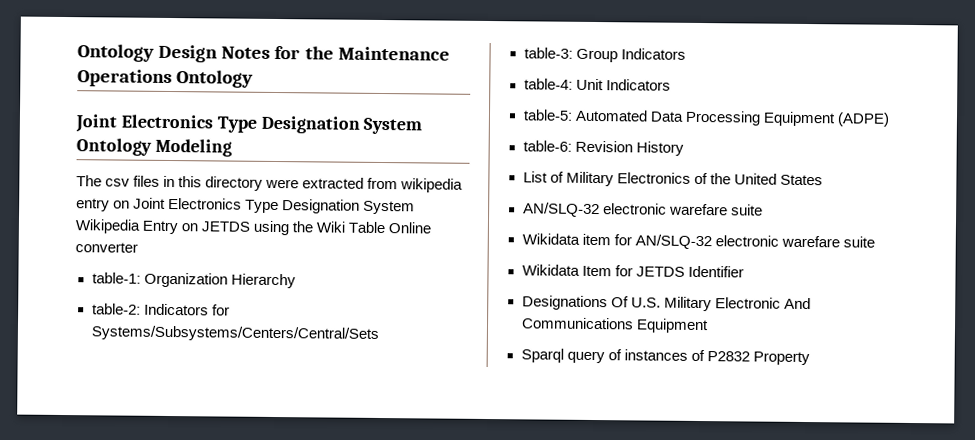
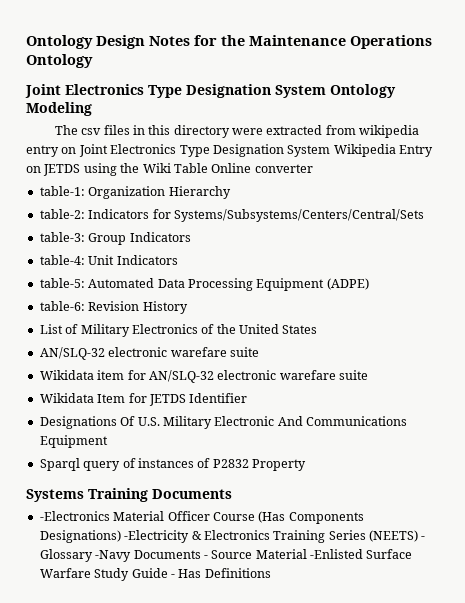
(810, 358) none -> [26,488,232,502] [39,511,364,524] [39,530,426,543] [39,549,413,562] [39,568,271,581] // Systems Training Documents // -Electronics Material Officer Course (Has Components Designations) -Electricity & Electronics Training Series (NEETS) - Glossary -Navy Documents - Source Material -Enlisted Surface Warfare Study Guide - Has Definitions

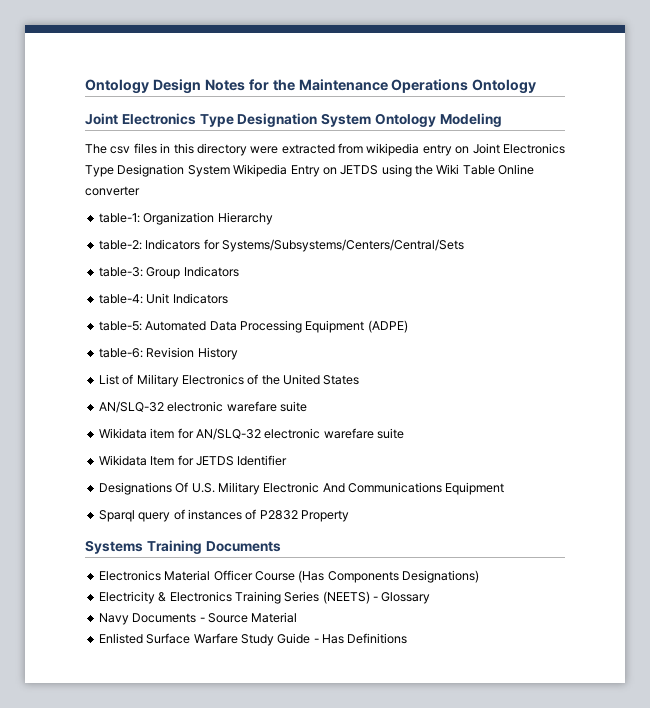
[39,511,110,521] -Electronics -> [98,570,161,581] Electronics
[124,530,190,543] -Electricity -> [98,591,155,604] // Electricity
[95,550,132,562] -Navy -> [98,613,129,625] // Navy
[310,549,363,559] -Enlisted -> [98,633,143,644] // Enlisted

